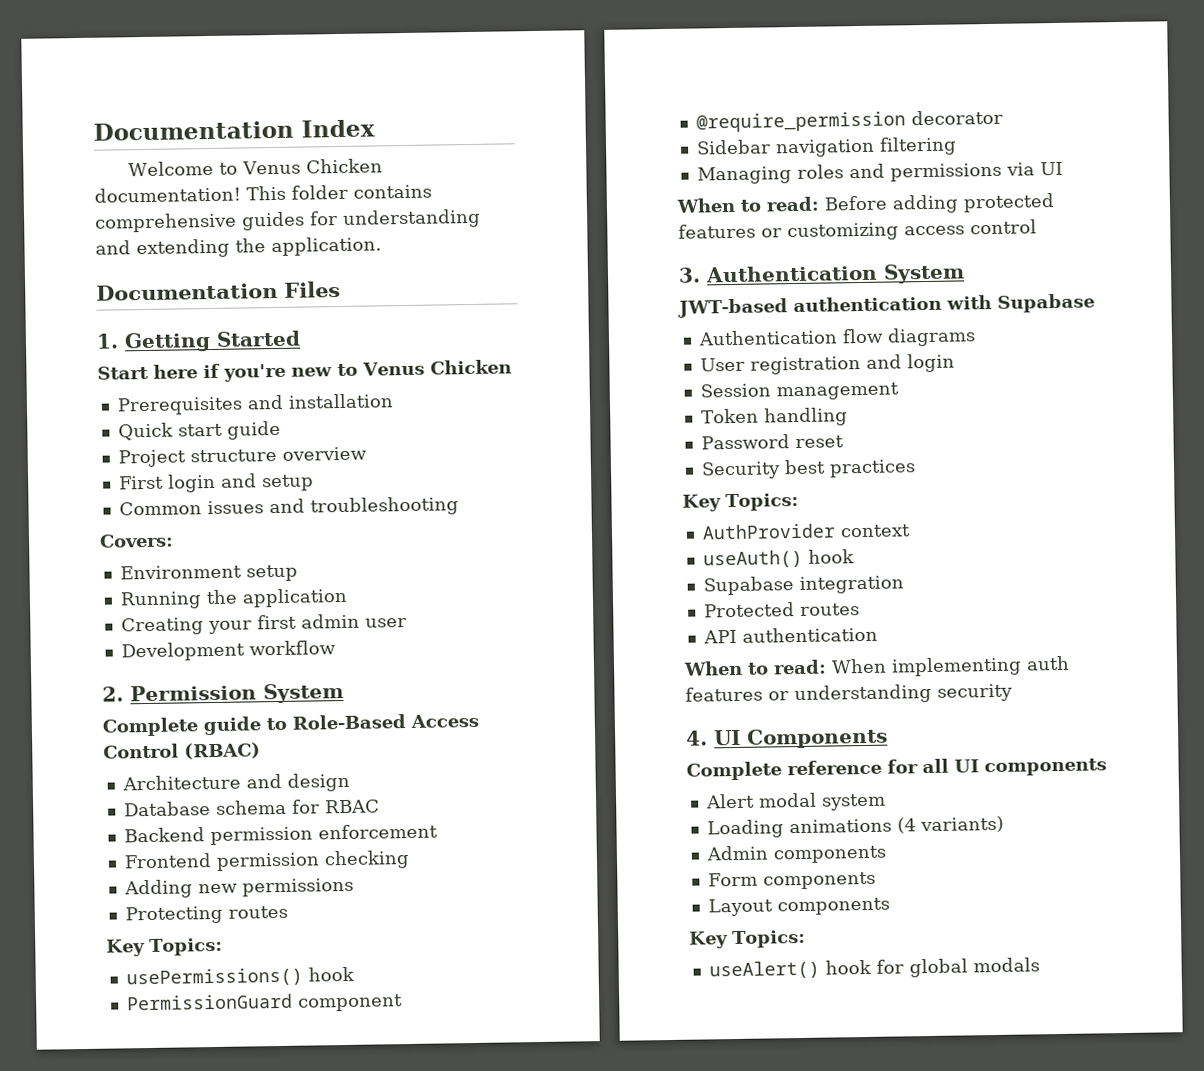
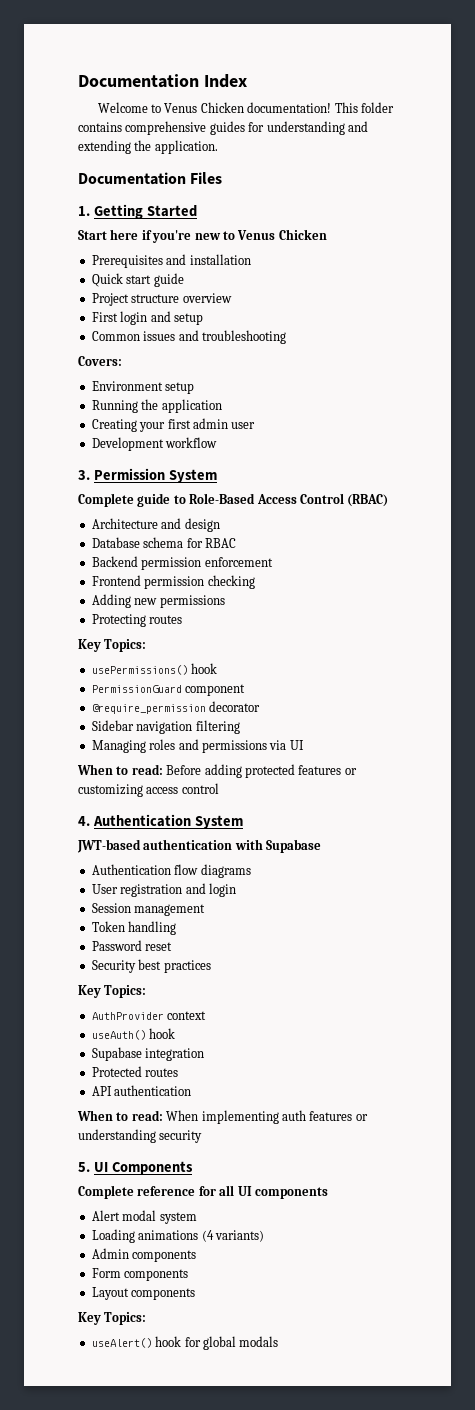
[102,686,124,702] 2. -> [78,470,90,480] 3.
[678,267,701,283] 3. -> [78,816,90,826] 4.
[686,730,708,746] 4. -> [78,1162,90,1172] 5.

